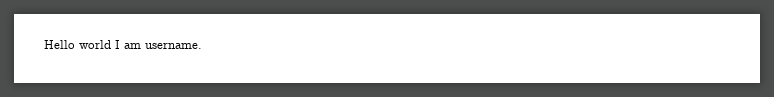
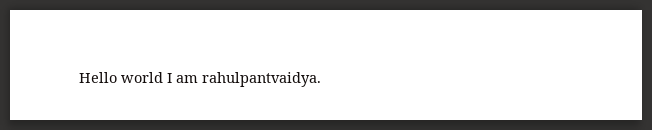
[145,42,202,49] username. -> [202,72,321,87] rahulpantvaidya.

